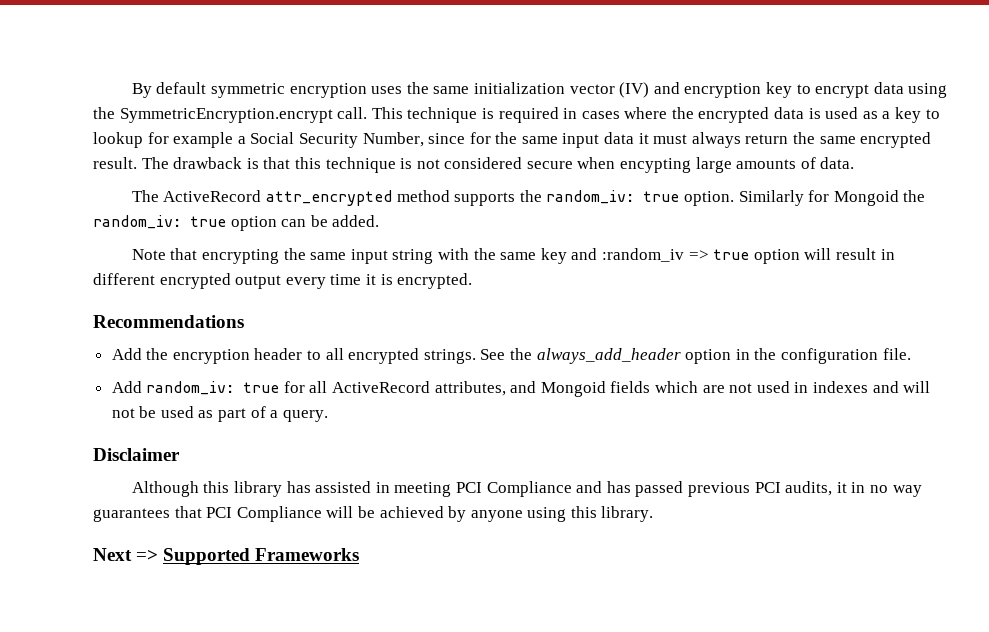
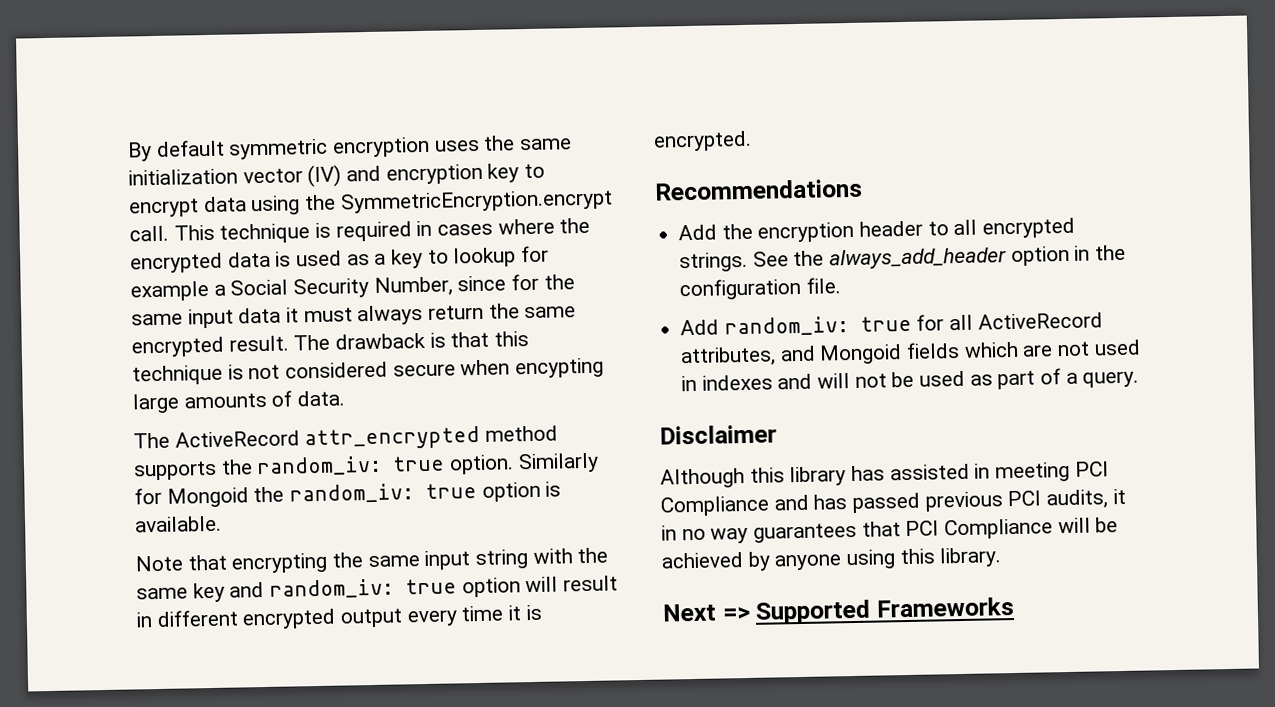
[281,215,380,227] can be added. -> [545,481,562,497] [134,515,222,533] is available.
[601,248,709,262] :random_iv => -> [269,578,395,599] random_iv:

